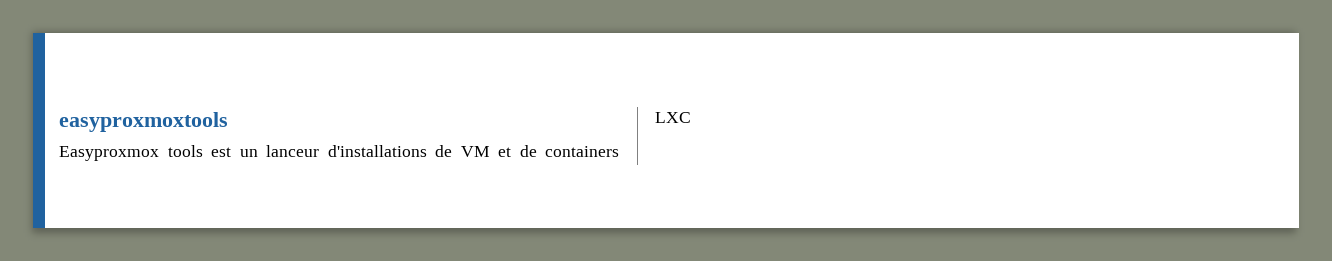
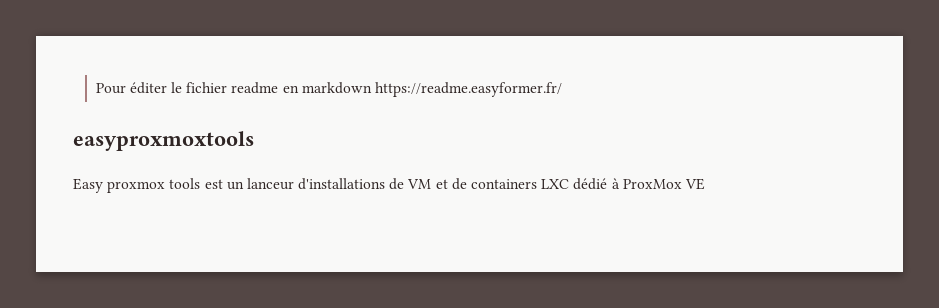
(59, 122) none -> [95,82,562,97] Pour éditer le fichier readme en markdown https://readme.easyformer.fr/ //
[59,146,159,161] Easyproxmox -> [73,178,166,193] Easy proxmox
(691, 117) none -> [573,178,705,190] dédié à ProxMox VE

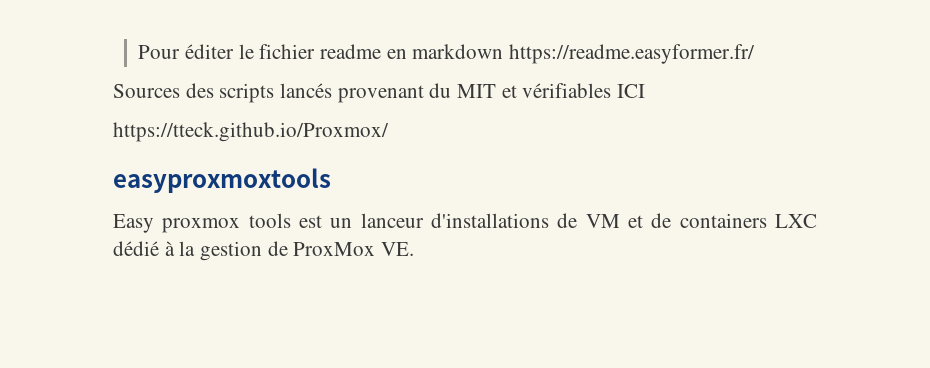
(562, 89) none -> [113,83,646,103] [113,122,389,142] // Sources des scripts lancés provenant du MIT et vérifiables ICI // https://tteck.github.io/Proxmox/
[622,178,705,190] ProxMox VE -> [179,241,415,261] la gestion de ProxMox VE.

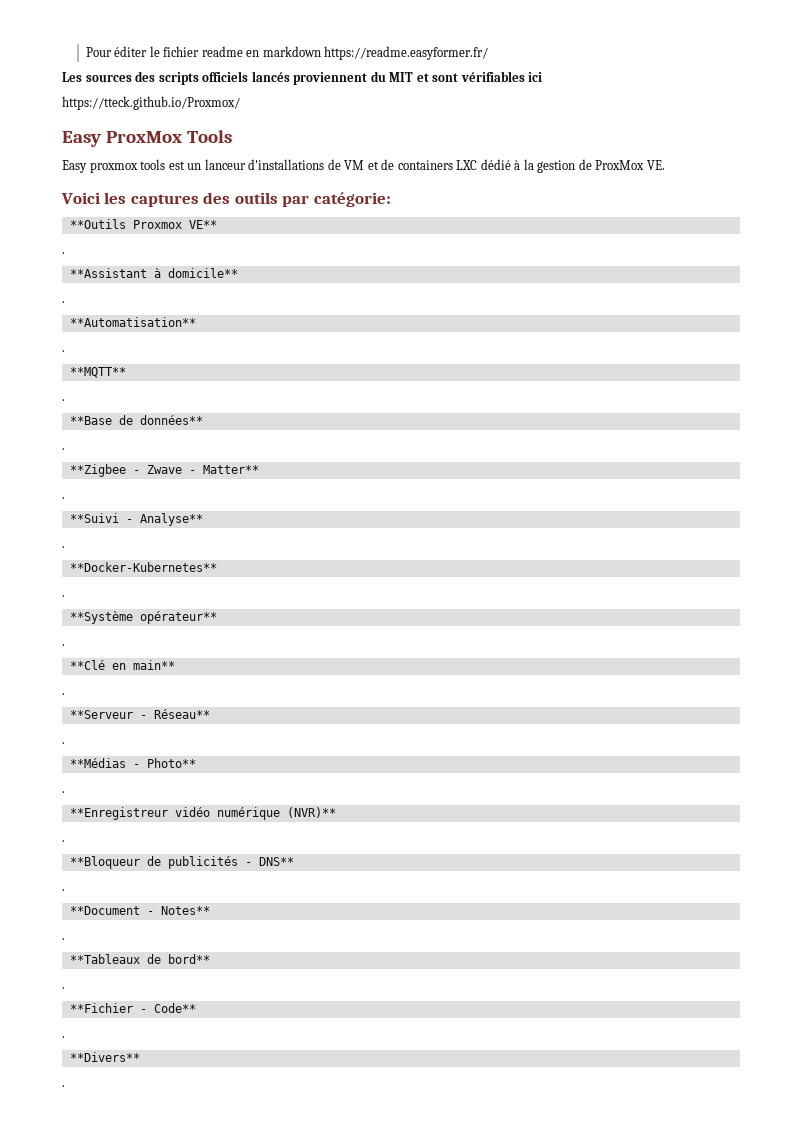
[113,83,646,103] [113,122,389,142] [113,168,331,193] Sources des scripts lancés provenant du MIT et vérifiables ICI // https://tteck.github.io/Proxmox/ // easyproxmoxtools -> [62,71,543,85] [62,96,240,110] [62,130,232,147] Les sources des scripts officiels lancés proviennent du MIT et sont vérifiables ici // https://tteck.github.io/Proxmox/ // Easy ProxMox Tools
(415, 249) none -> [61,192,391,207] [69,219,217,229] [62,252,65,254] [69,268,238,278] [62,301,65,303] [69,317,196,327] [62,350,65,352] [69,367,126,378] [62,399,65,401] [69,415,203,425] [62,448,65,450] [69,464,259,477] [62,497,65,499] [69,513,203,526] [62,546,65,548] [69,562,217,572] [62,595,65,597] [69,611,217,624] [62,644,65,646] [69,660,175,670] [62,693,65,695] [69,709,210,719] [62,742,65,744] [69,758,196,768] [62,791,65,793] [69,807,336,820] [62,840,65,842] [69,856,294,869] [62,889,65,891] [69,906,210,915] [62,938,65,940] [69,954,210,964] [62,987,65,989] [69,1003,196,1013] [62,1036,65,1038] [69,1052,140,1062] [62,1085,65,1087] // Voici les captures des outils par catégorie: // **Outils Proxmox VE** // . // **Assistant à domicile** // . // **Automatisation** // . // **MQTT** // . // **Base de données** // . // **Zigbee - Zwave - Matter** // . // **Suivi - Analyse** // . // **Docker-Kubernetes** // . // **Système opérateur** // . // **Clé en main** // . // **Serveur - Réseau** // . // **Médias - Photo** // . // **Enregistreur vidéo numérique (NVR)** // . // **Bloqueur de publicités - DNS** // . // **Document - Notes** // . // **Tableaux de bord** // . // **Fichier - Code** // . // **Divers** // .

